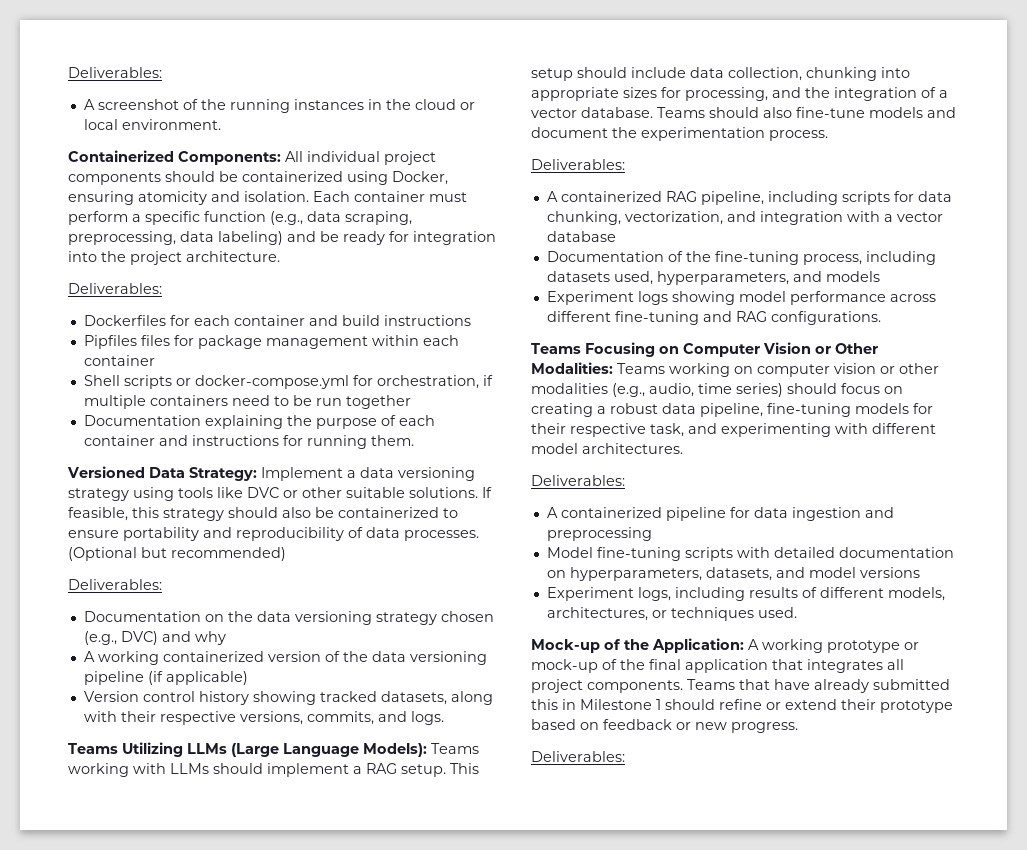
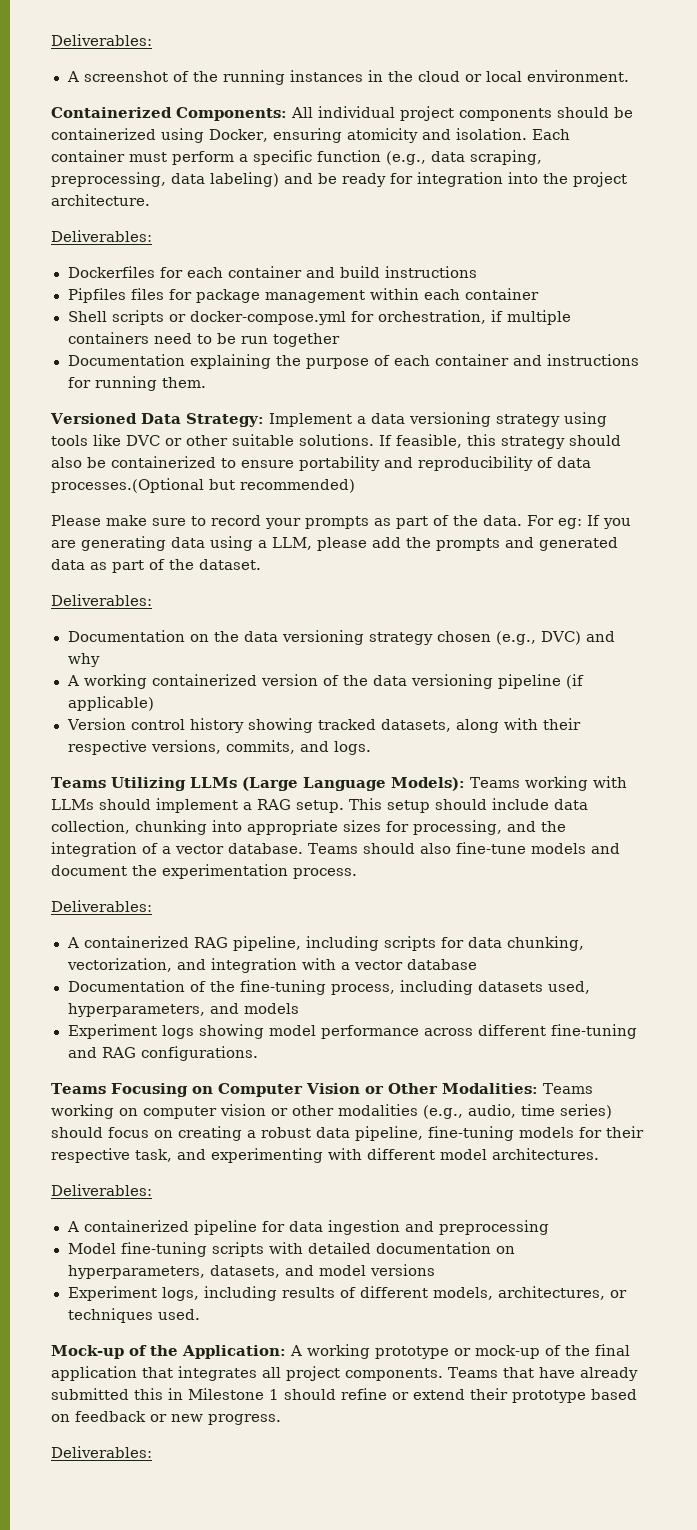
[404,530,479,541] [68,547,137,561] processes. (Optional -> [51,478,204,493] processes.(Optional
(286, 554) none -> [51,515,631,529] [51,536,618,551] [51,559,261,573] // Please make sure to record your prompts as part of the data. For eg: If you are generating data using a LLM, please add the prompts and generated data as part of the dataset.

